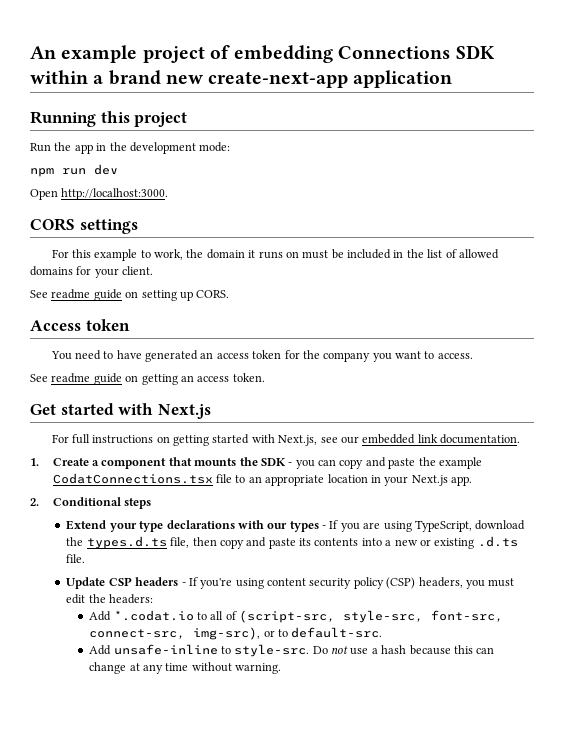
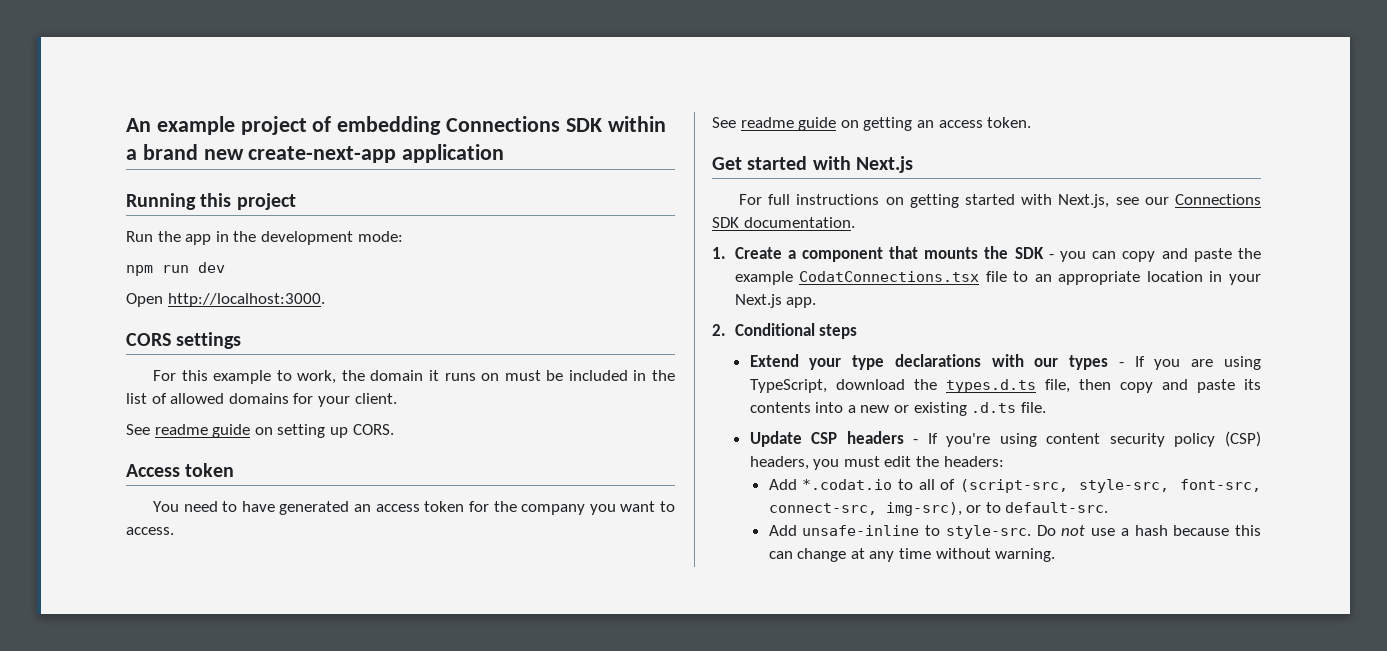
[362,434,438,444] embedded link -> [1175,194,1261,205] [712,217,739,228] Connections SDK

